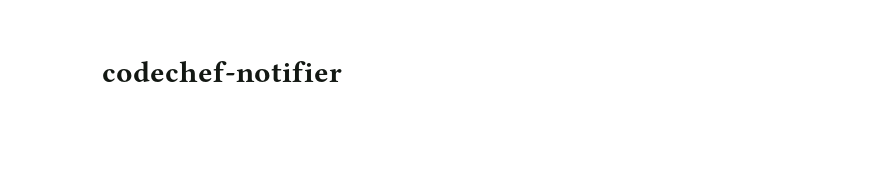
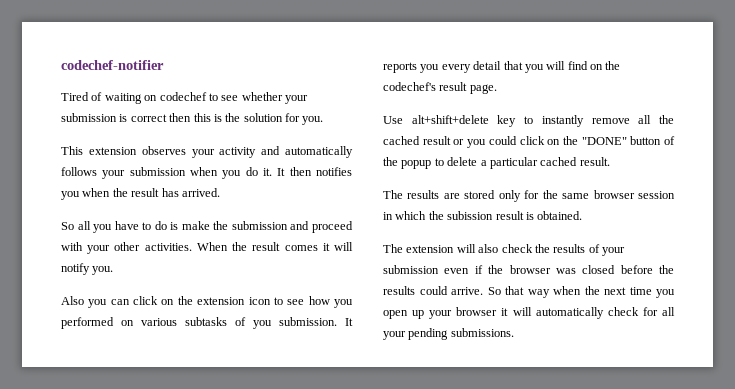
(342, 71) none -> [61,92,308,104] [61,113,324,125] [61,146,353,158] [61,167,353,179] [61,188,220,200] [61,221,353,233] [61,242,354,254] [61,263,114,275] [61,296,354,308] [61,317,353,329] [383,61,621,73] [383,82,497,94] [383,115,674,127] [383,136,675,148] [383,157,610,169] [383,190,675,202] [383,211,583,220] [383,244,625,256] [383,265,674,274] [383,286,675,298] [383,307,675,319] [383,328,514,340] // Tired of waiting on codechef to see whether your submission is correct then this is the solution for you. // This extension observes your activity and automatically follows your submission when you do it. It then notifies you when the result has arrived. // So all you have to do is make the submission and proceed with your other activities. When the result comes it will notify you. // Also you can click on the extension icon to see how you performed on various subtasks of you submission. It reports you every detail that you will find on the codechef's result page. // Use alt+shift+delete key to instantly remove all the cached result or you could click on the "DONE" button of the popup to delete a particular cached result. // The results are stored only for the same browser session in which the subission result is obtained. // The extension will also check the results of your submission even if the browser was closed before the results could arrive. So that way when the next time you open up your browser it will automatically check for all your pending submissions.

